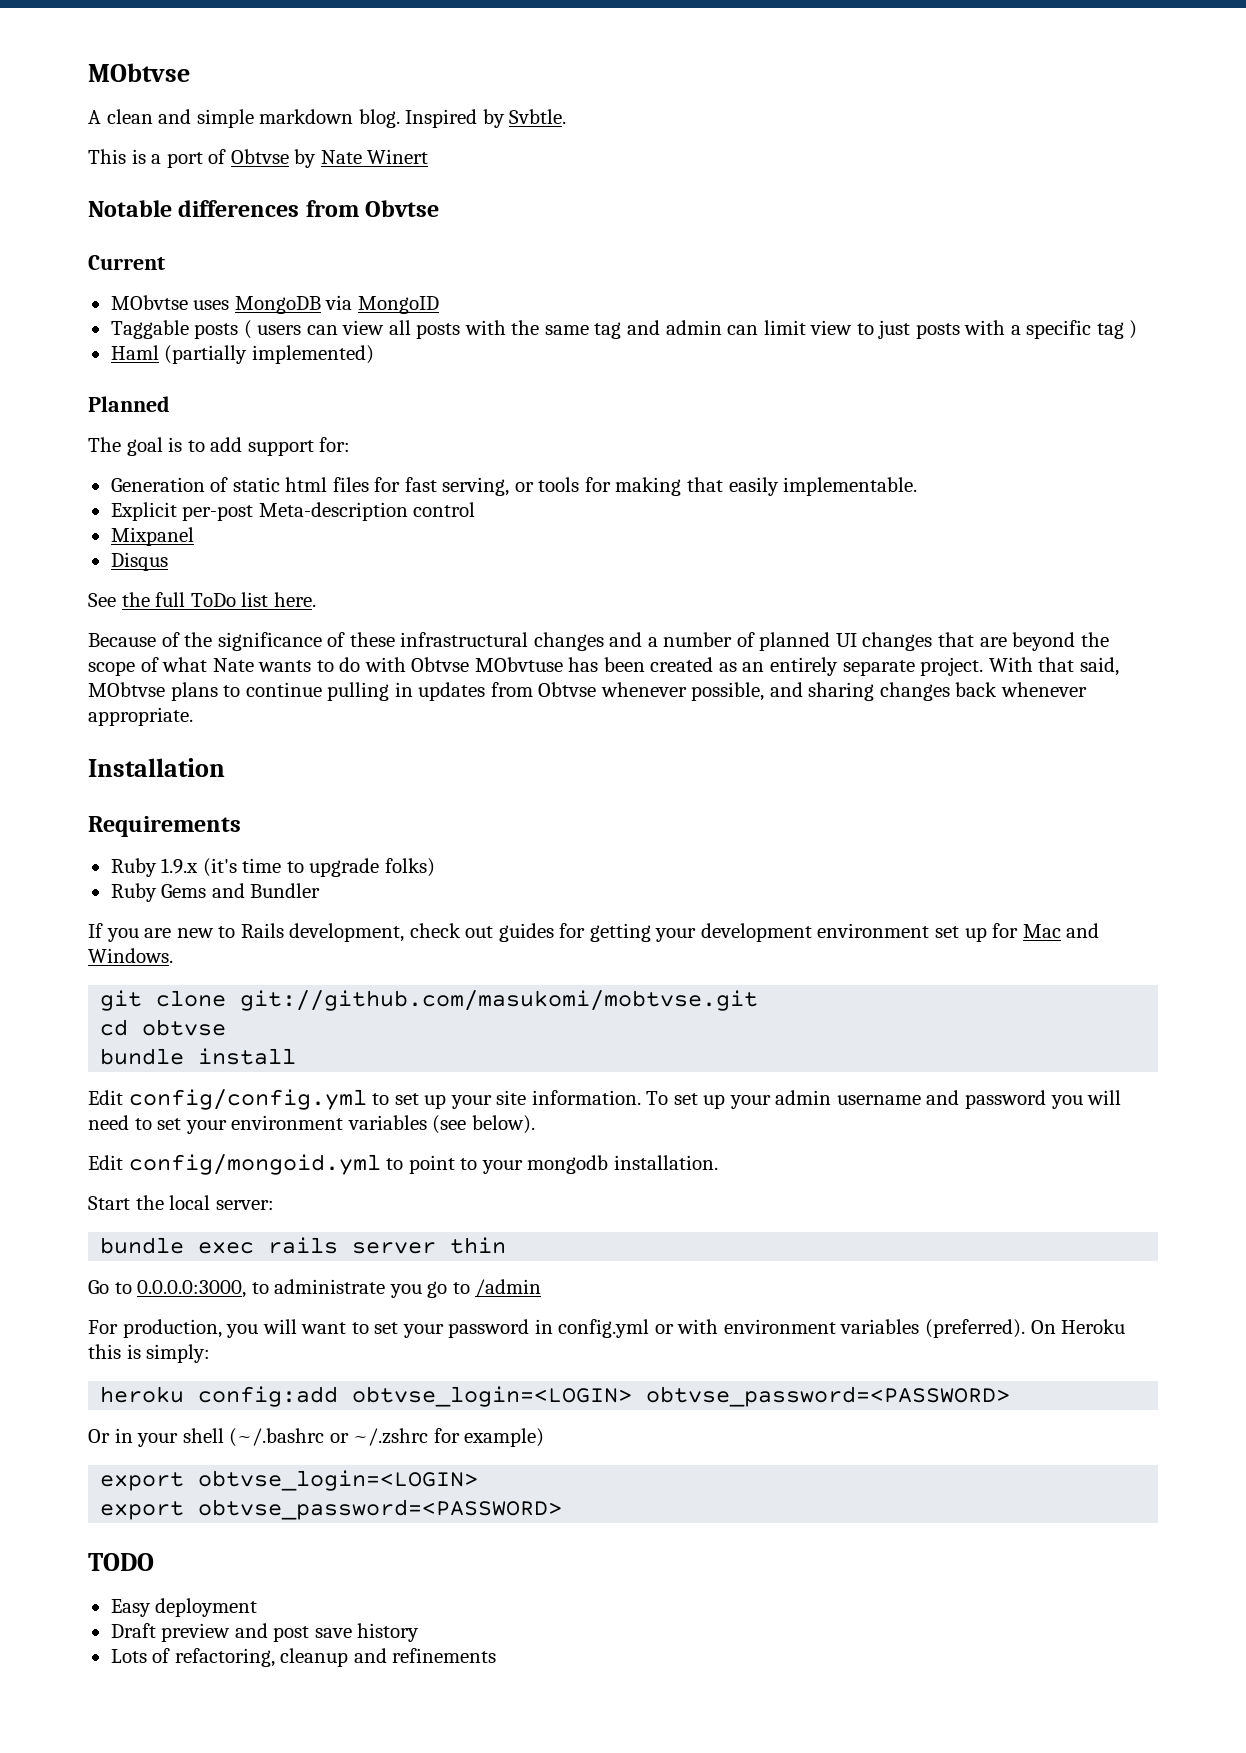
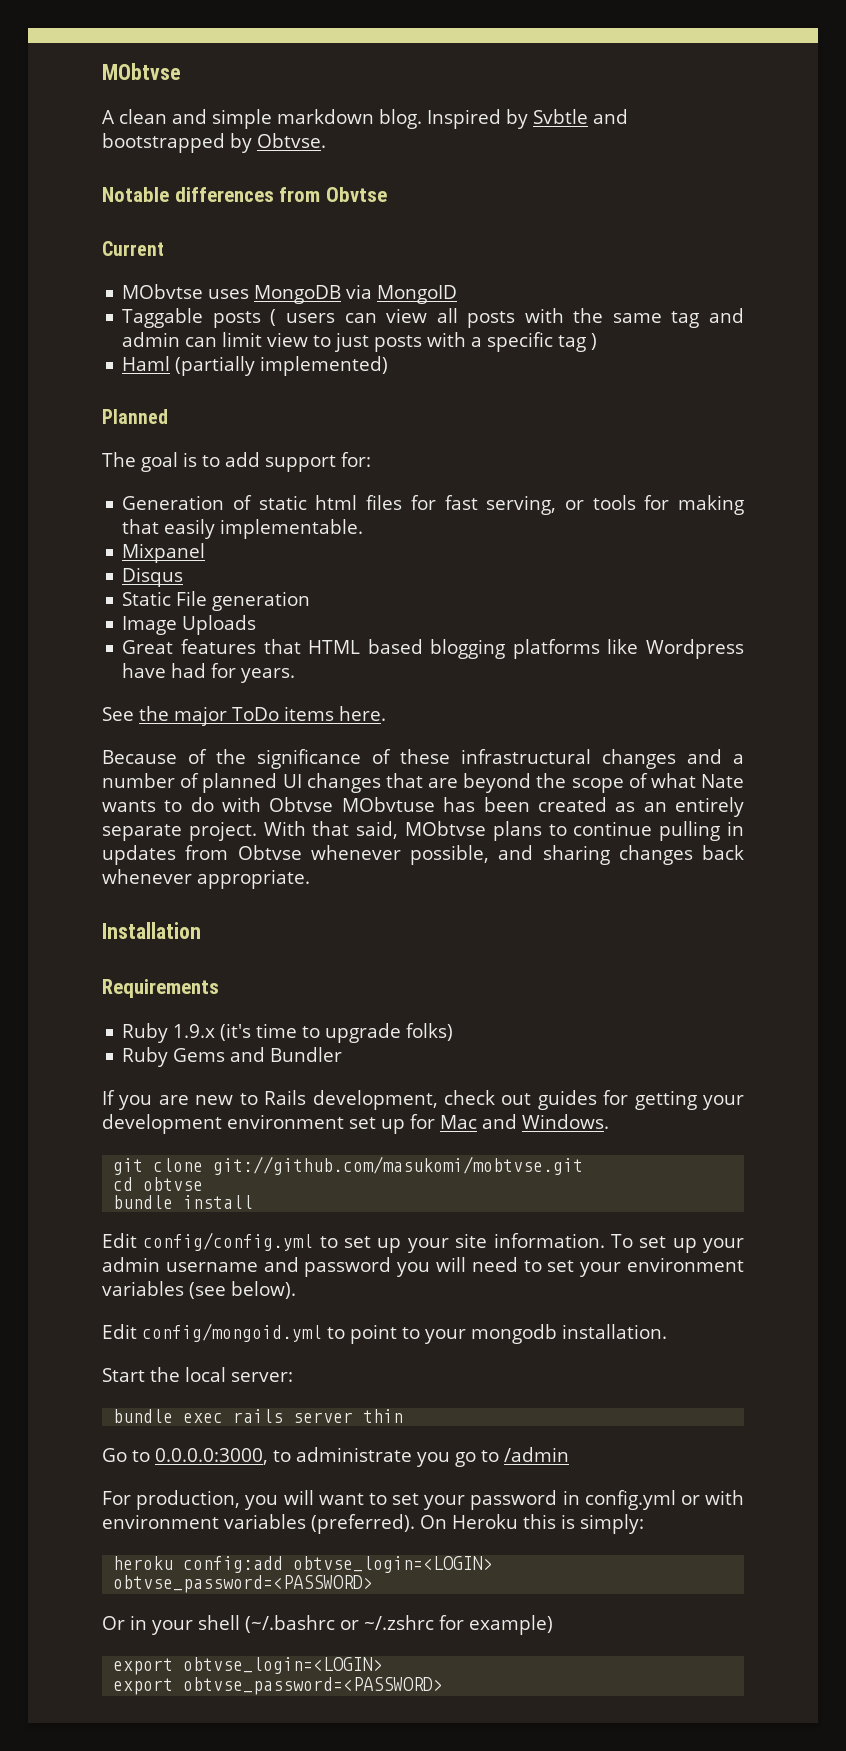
[509,109,567,124] [88,149,429,168] Svbtle. // This is a port of Obtvse by Nate Winert -> [533,109,628,124] [102,133,326,153] Svbtle and bootstrapped by Obtvse.
[110,502,476,521] [110,527,194,546] [110,552,168,571] Explicit per-post Meta-description control // Mixpanel // Disqus -> [122,543,206,563] [122,567,184,587] [122,591,311,611] [122,615,257,635] [122,639,744,659] [122,663,296,683] Mixpanel // Disqus // Static File generation // Image Uploads // Great features that HTML based blogging platforms like Wordpress have had for years.
[155,592,269,607] full ToDo list -> [174,706,334,726] major ToDo items
[88,1553,154,1571] [110,1598,258,1617] [110,1623,420,1642] [110,1648,497,1667] // TODO // Easy deployment // Draft preview and post save history // Lots of refactoring, cleanup and refinements -> (444, 1686) none

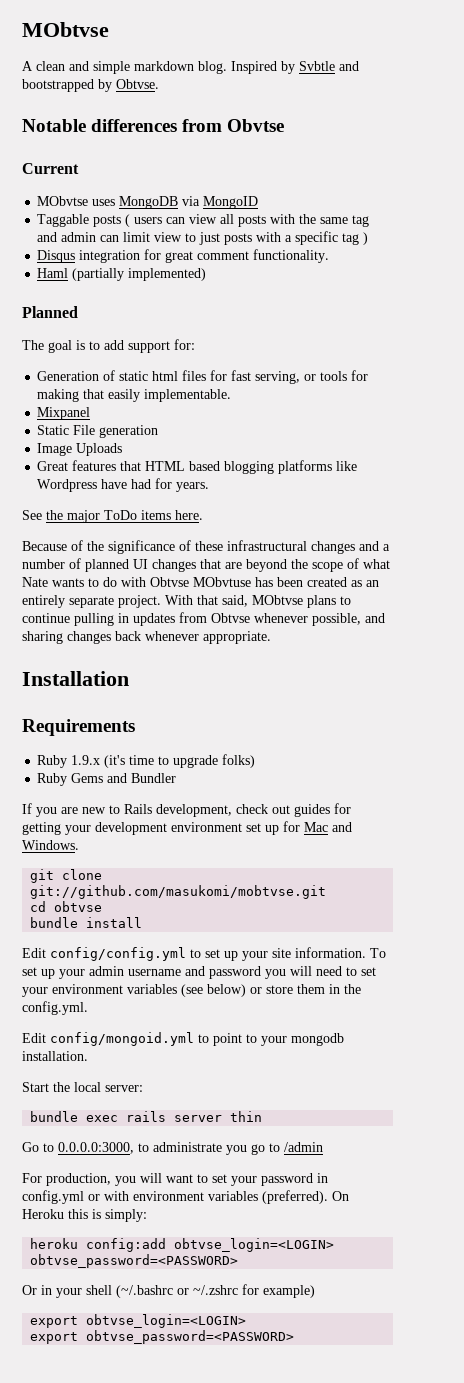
(598, 341) none -> [37,249,330,263] // Disqus integration for great comment functionality.
[122,567,184,587] // Disqus -> (91, 413) none
[231,1281,296,1299] below). -> [207,984,361,997] [22,1001,88,1015] below) or store them in the config.yml.

